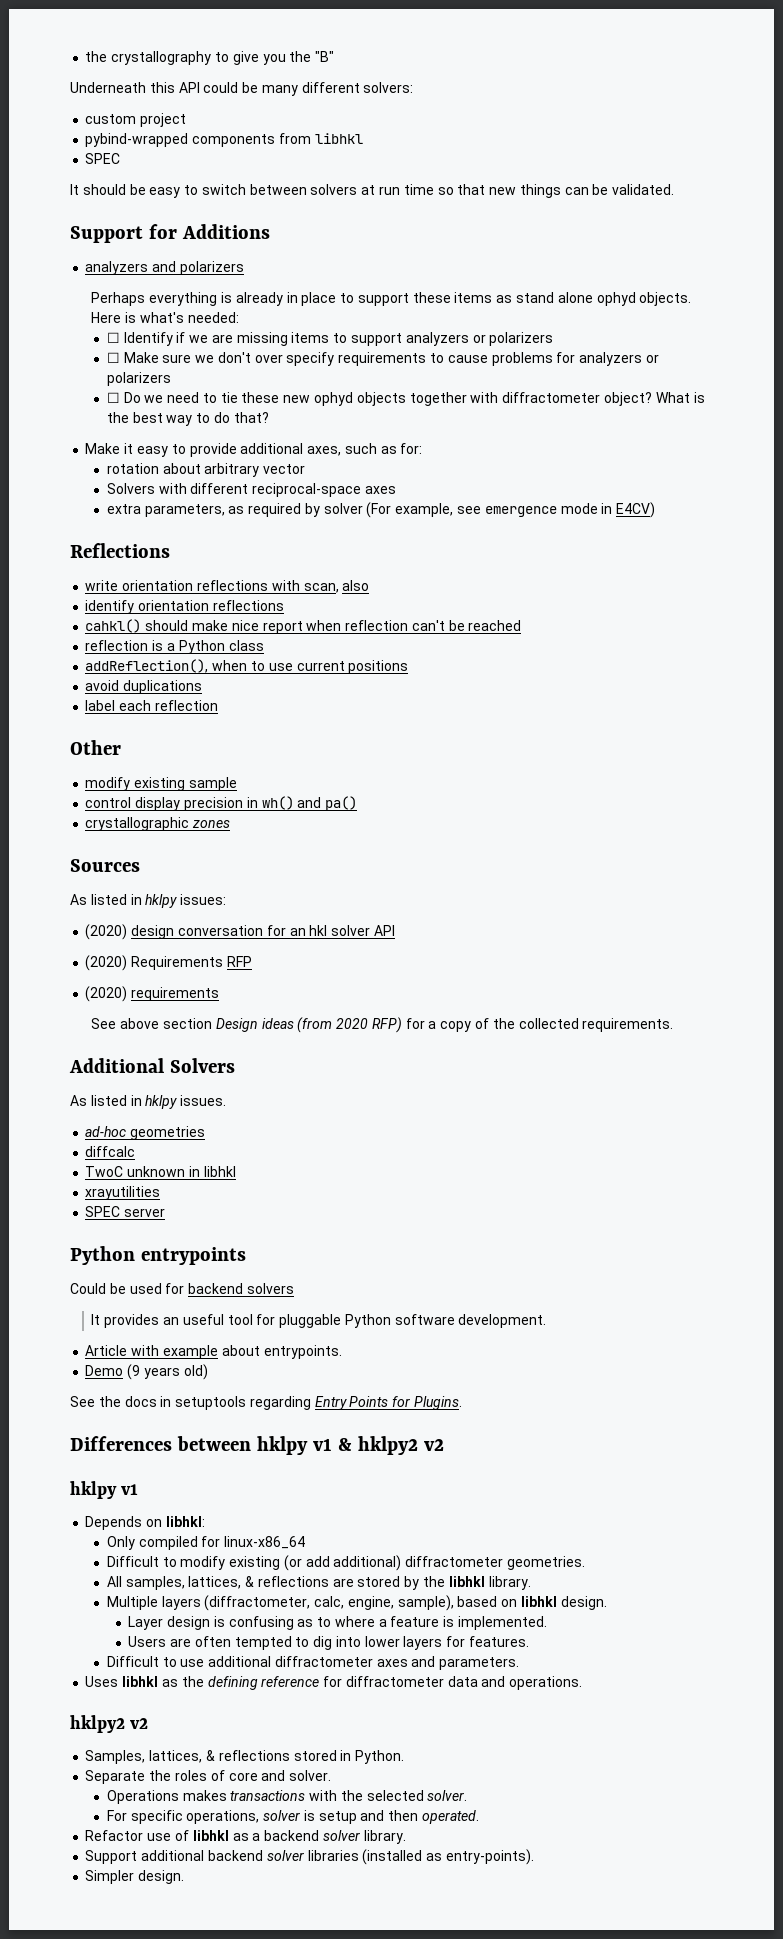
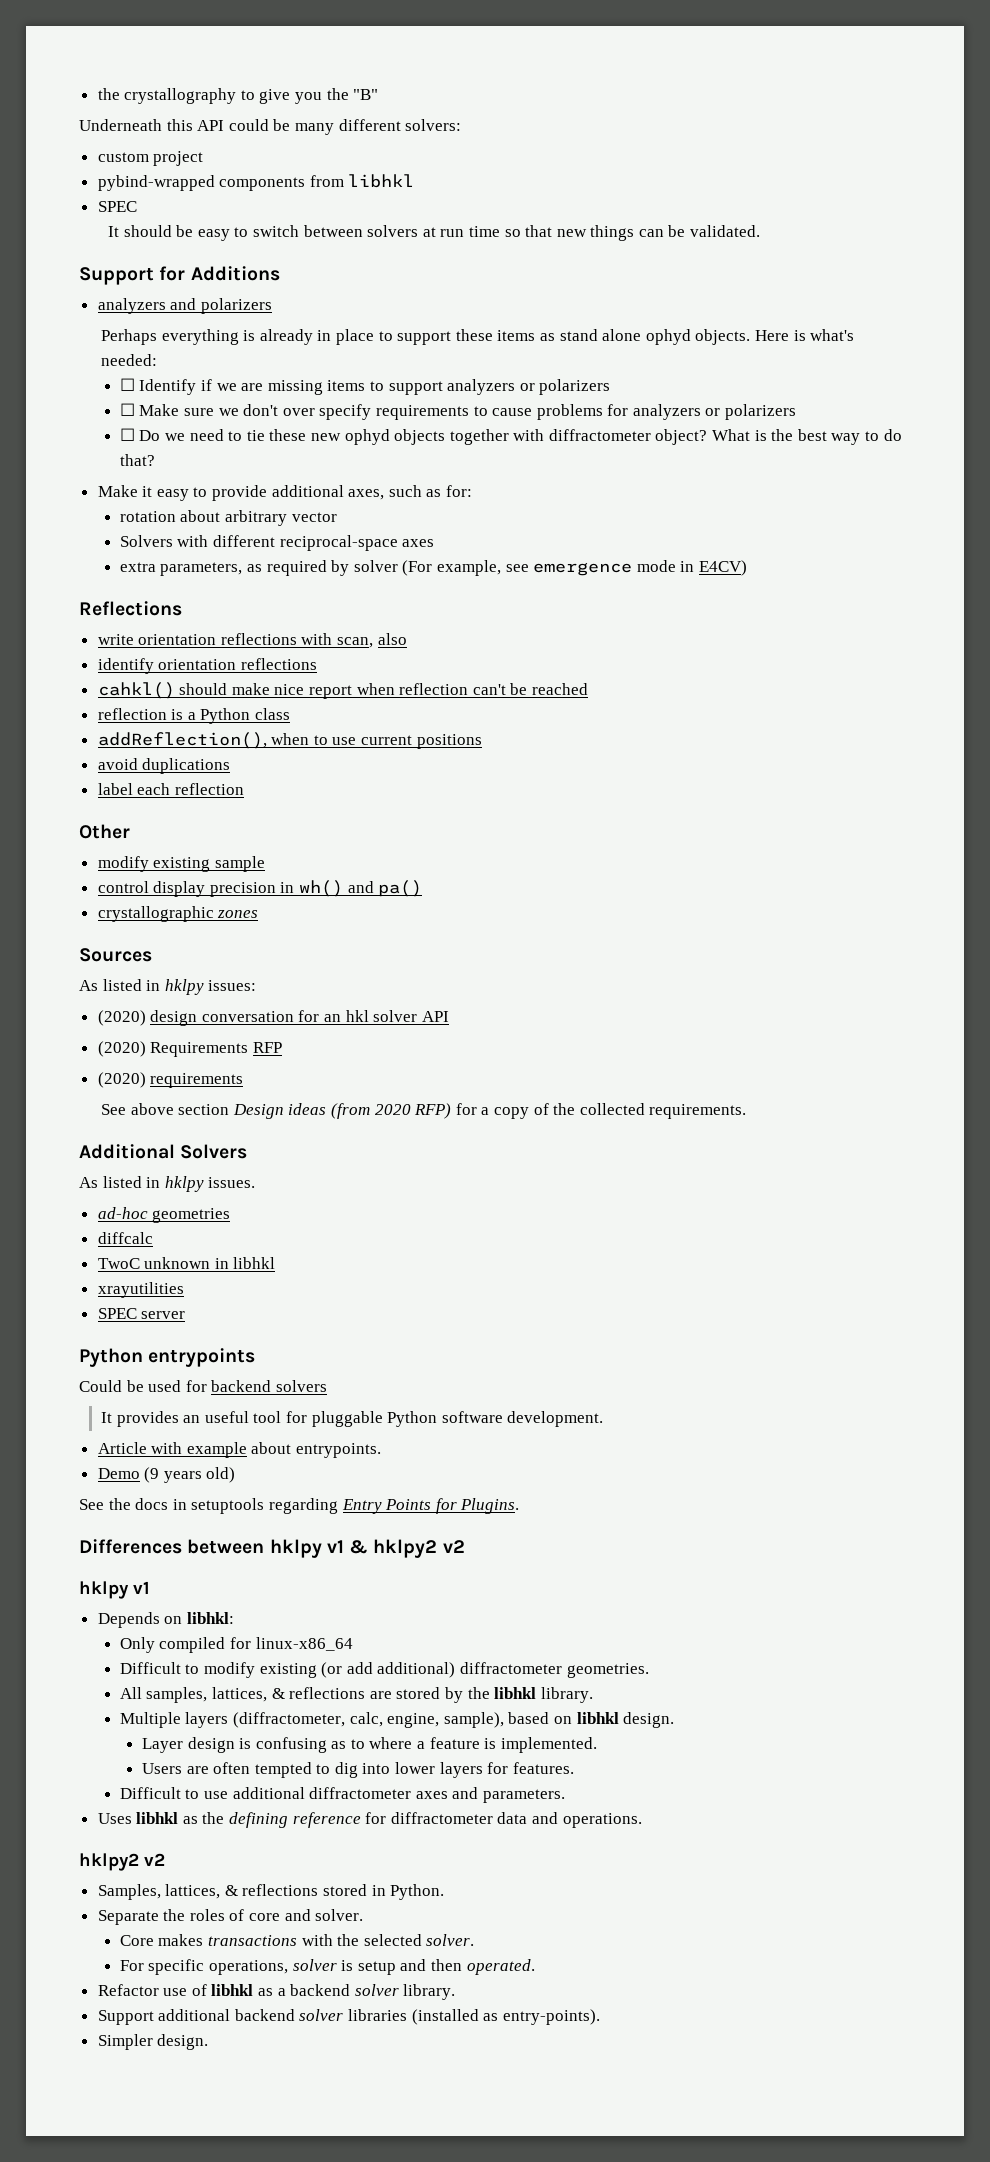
[106,1790,179,1804] Operations -> [119,1935,154,1946] Core

